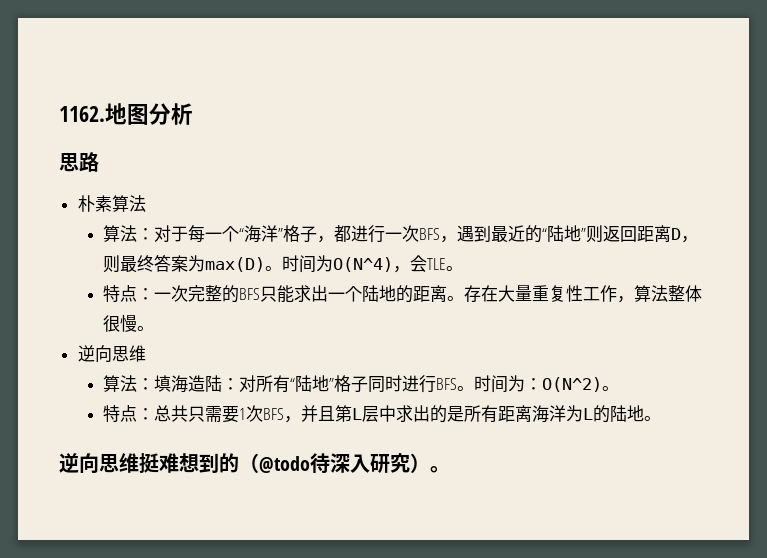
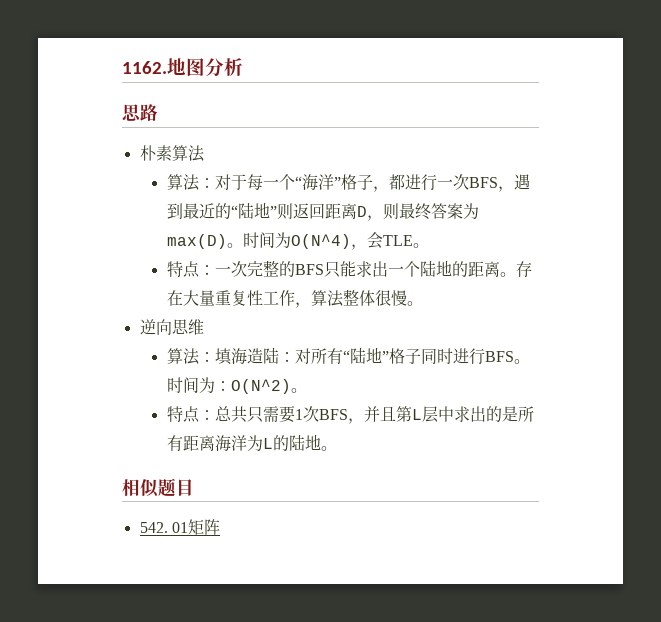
[59,453,450,473] 逆向思维挺难想到的（@todo待深入研究）。 -> [122,478,194,497] [139,519,220,535] 相似题目 // 542. 01矩阵

